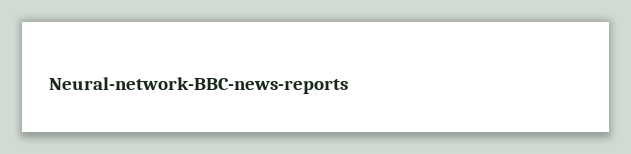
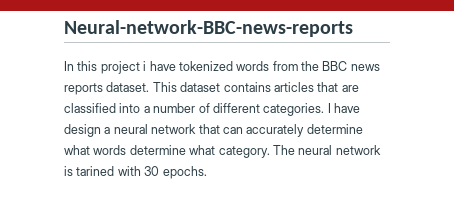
(348, 85) none -> [64,61,380,74] [64,82,359,95] [64,103,360,116] [64,124,363,137] [64,145,381,158] [64,166,207,179] // In this project i have tokenized words from the BBC news reports dataset. This dataset contains articles that are classified into a number of different categories. I have design a neural network that can accurately determine what words determine what category. The neural network is tarined with 30 epochs.

